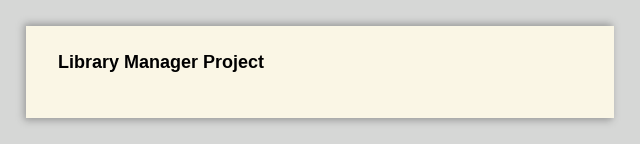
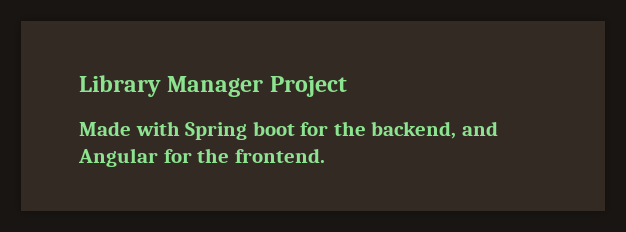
(264, 63) none -> [79,121,498,140] [78,148,325,167] // Made with Spring boot for the backend, and Angular for the frontend.

